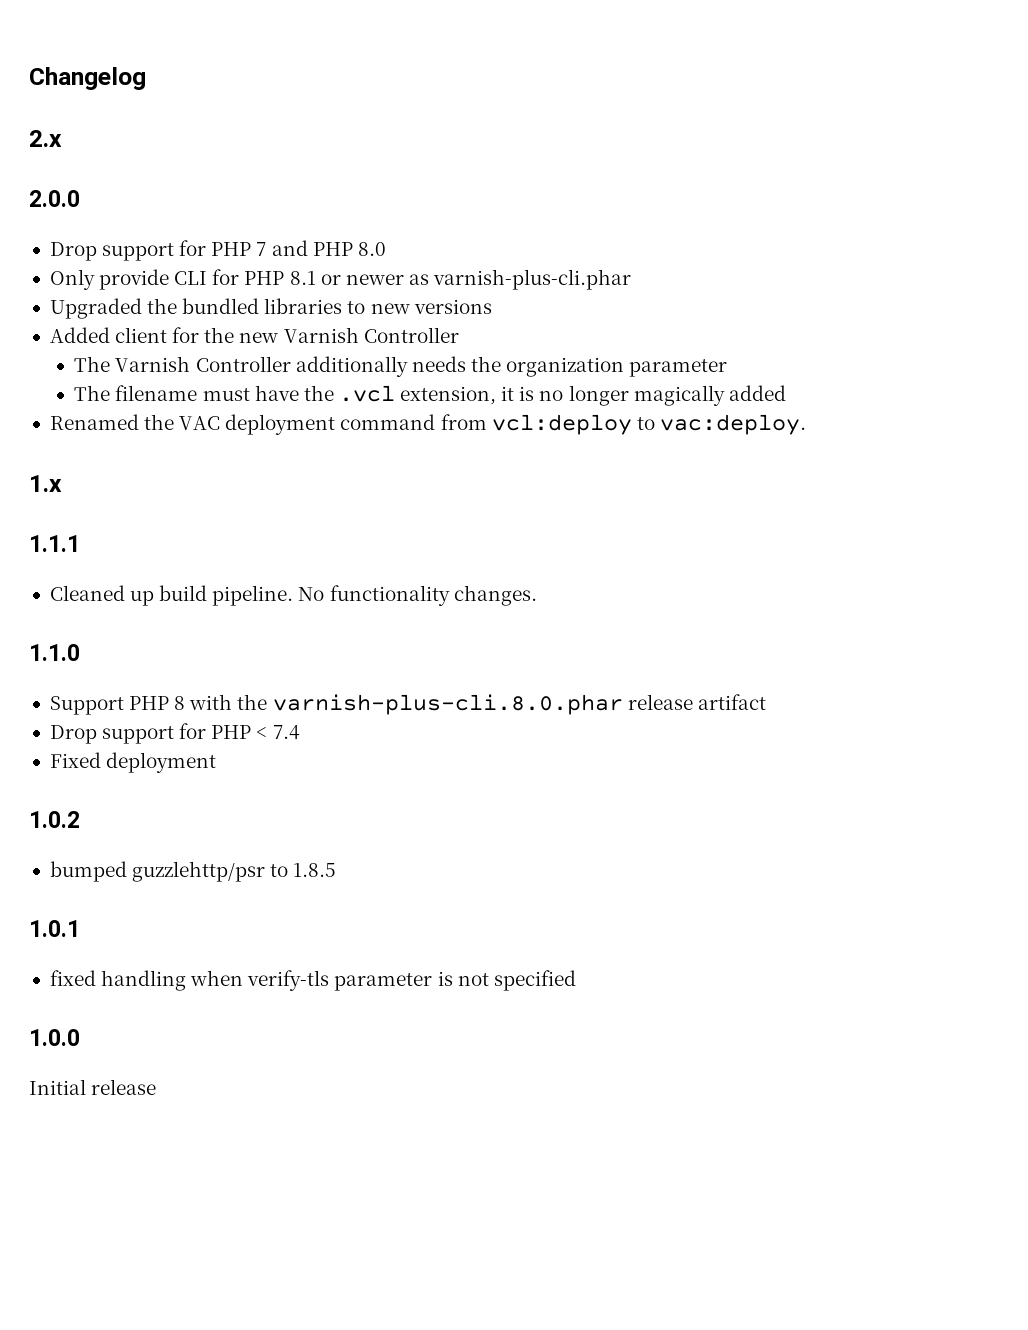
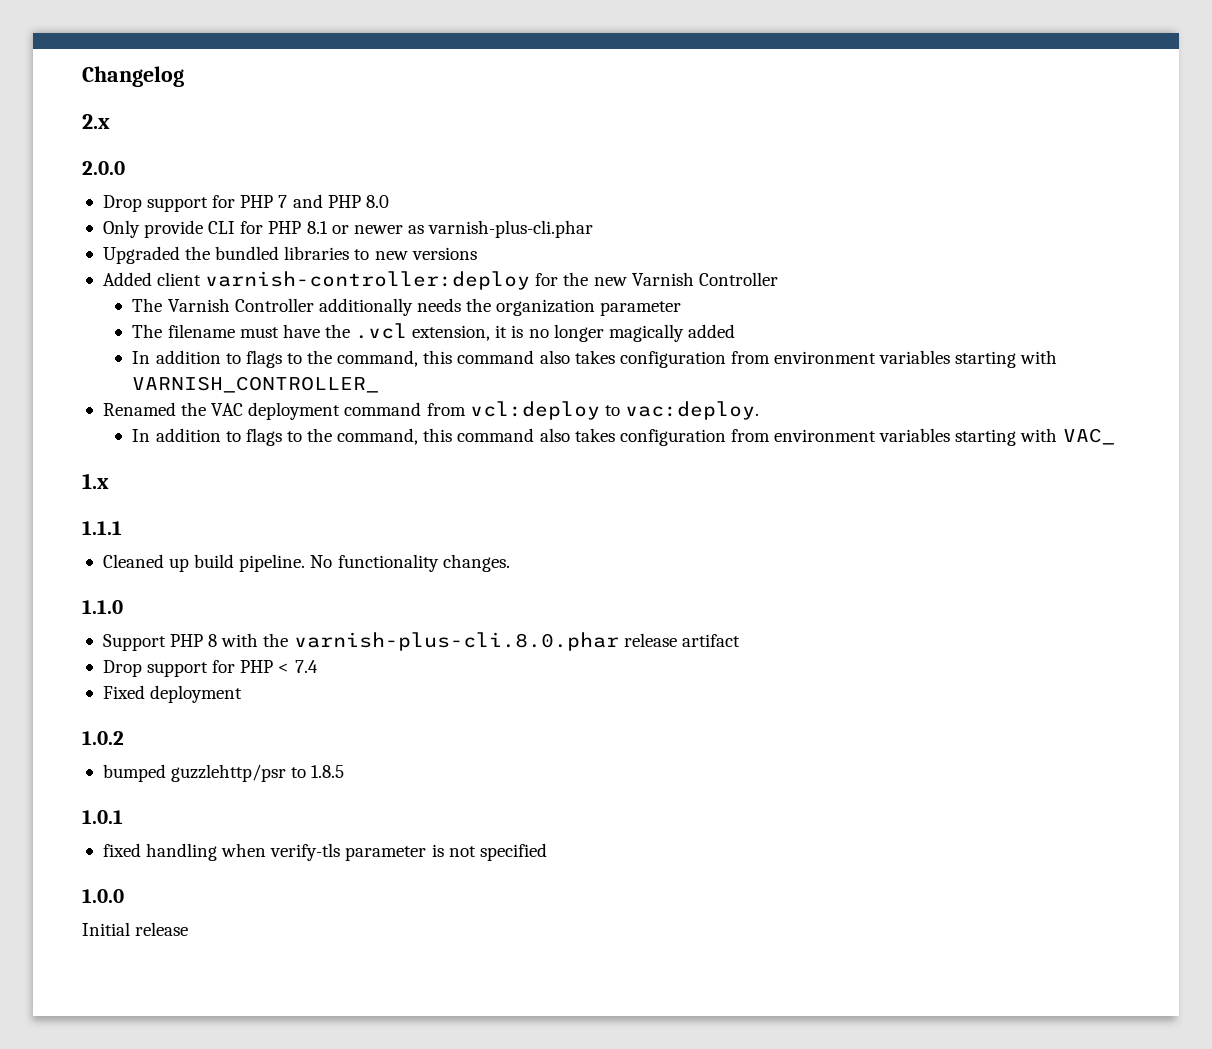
(168, 335) none -> [205,271,531,290] varnish-controller:deploy
(786, 393) none -> [132,350,1058,368] [132,376,380,393] // In addition to flags to the command, this command also takes configuration from environment variables starting with VARNISH_CONTROLLER_
(806, 424) none -> [132,428,1115,446] // In addition to flags to the command, this command also takes configuration from environment variables starting with VAC_

